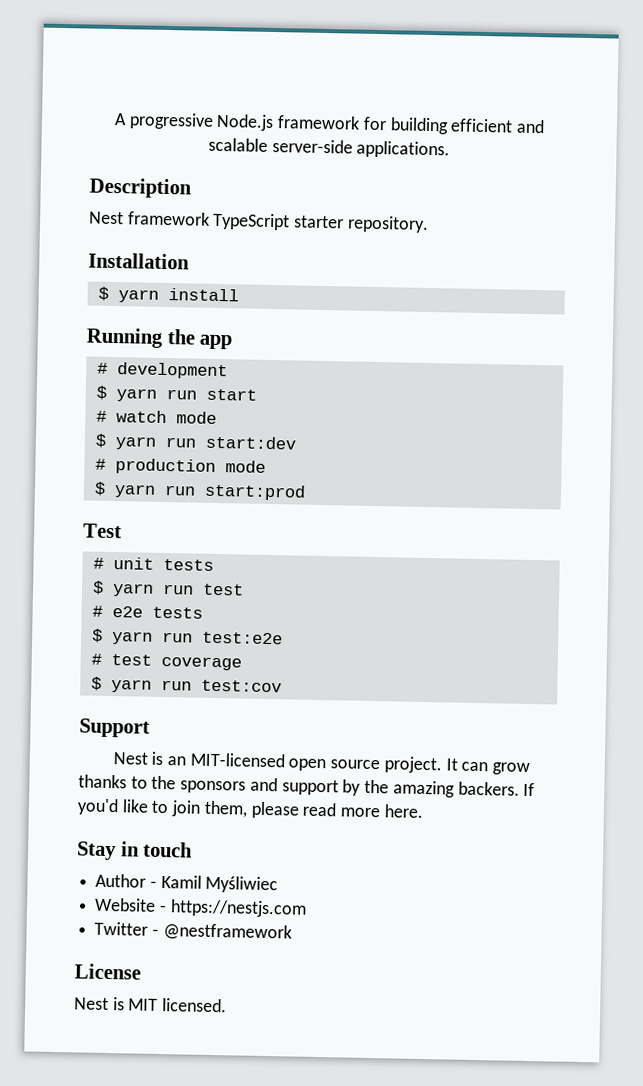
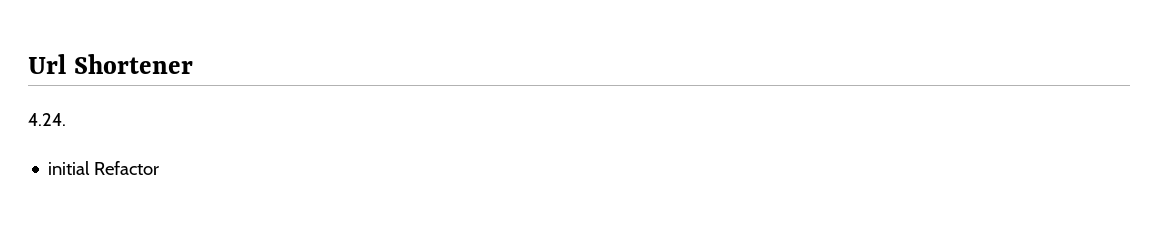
[113,112,546,135] [207,137,451,159] [89,177,192,199] [89,211,429,233] [88,252,190,270] [97,286,239,303] [86,327,233,350] [96,362,228,380] [95,385,257,402] [95,410,217,424] [94,433,297,450] [94,458,266,475] [93,481,306,501] [83,523,122,539] [92,557,214,571] [91,580,244,597] [91,605,203,619] [91,628,283,645] [90,653,242,671] [90,676,282,693] [79,718,150,738] [112,751,531,776] [78,774,536,798] [77,798,424,819] [76,841,194,861] [95,873,279,894] [94,897,307,918] [94,921,292,942] [74,963,141,980] [74,997,228,1013] A progressive Node.js framework for building efficient and scalable server-side applications. // Description // Nest framework TypeScript starter repository. // Installation // $ yarn install // Running the app // # development // $ yarn run start // # watch mode // $ yarn run start:dev // # production mode // $ yarn run start:prod // Test // # unit tests // $ yarn run test // # e2e tests // $ yarn run test:e2e // # test coverage // $ yarn run test:cov // Support // Nest is an MIT-licensed open source project. It can grow thanks to the sponsors and support by the amazing backers. If you'd like to join them, please read more here. // Stay in touch // Author - Kamil Myśliwiec // Website - https://nestjs.com // Twitter - @nestframework // License // Nest is MIT licensed. -> [28,54,193,74] [28,113,66,126] [48,161,160,175] Url Shortener // 4.24. // initial Refactor

